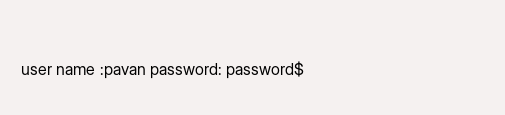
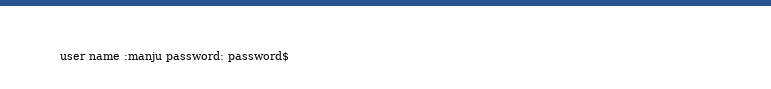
[99,66,146,79] :pavan -> [124,52,162,62] :manju

